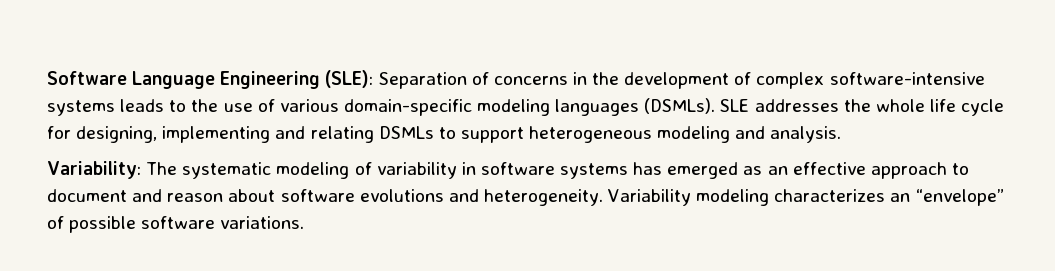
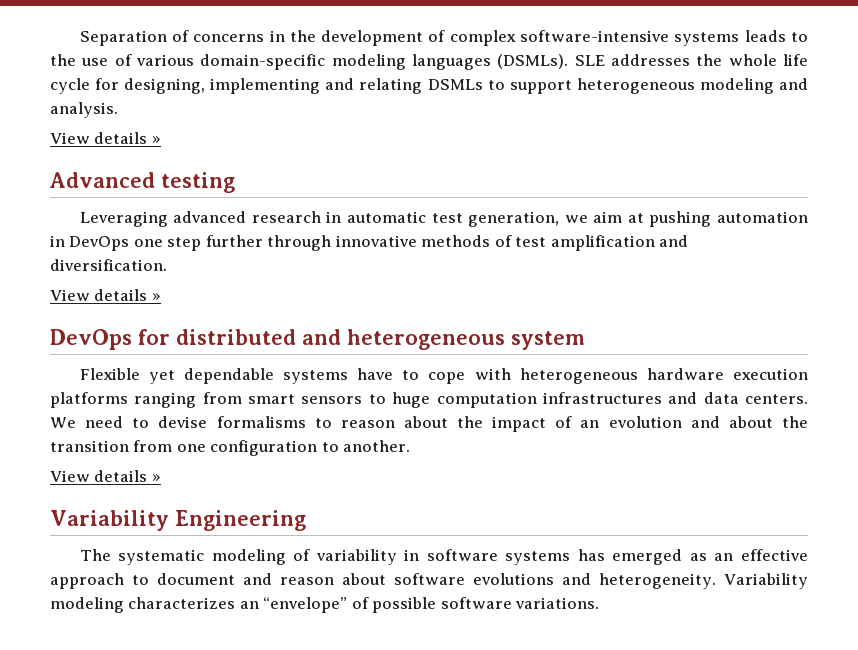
[47,70,374,89] Software Language Engineering (SLE): -> (79, 38) none
[47,161,141,179] Variability: -> [50,132,161,144] [50,172,235,193] [79,211,808,227] [50,235,689,251] [50,259,167,271] [50,289,161,301] [50,329,585,350] [79,368,808,384] [50,392,809,408] [50,416,808,432] [50,440,411,456] [50,470,161,482] [50,510,306,531] View details » // Advanced testing // Leveraging advanced research in automatic test generation, we aim at pushing automation in DevOps one step further through innovative methods of test amplification and diversification. // View details » // DevOps for distributed and heterogeneous system // Flexible yet dependable systems have to cope with heterogeneous hardware execution platforms ranging from smart sensors to huge computation infrastructures and data centers. We need to devise formalisms to reason about the impact of an evolution and about the transition from one configuration to another. // View details » // Variability Engineering //

